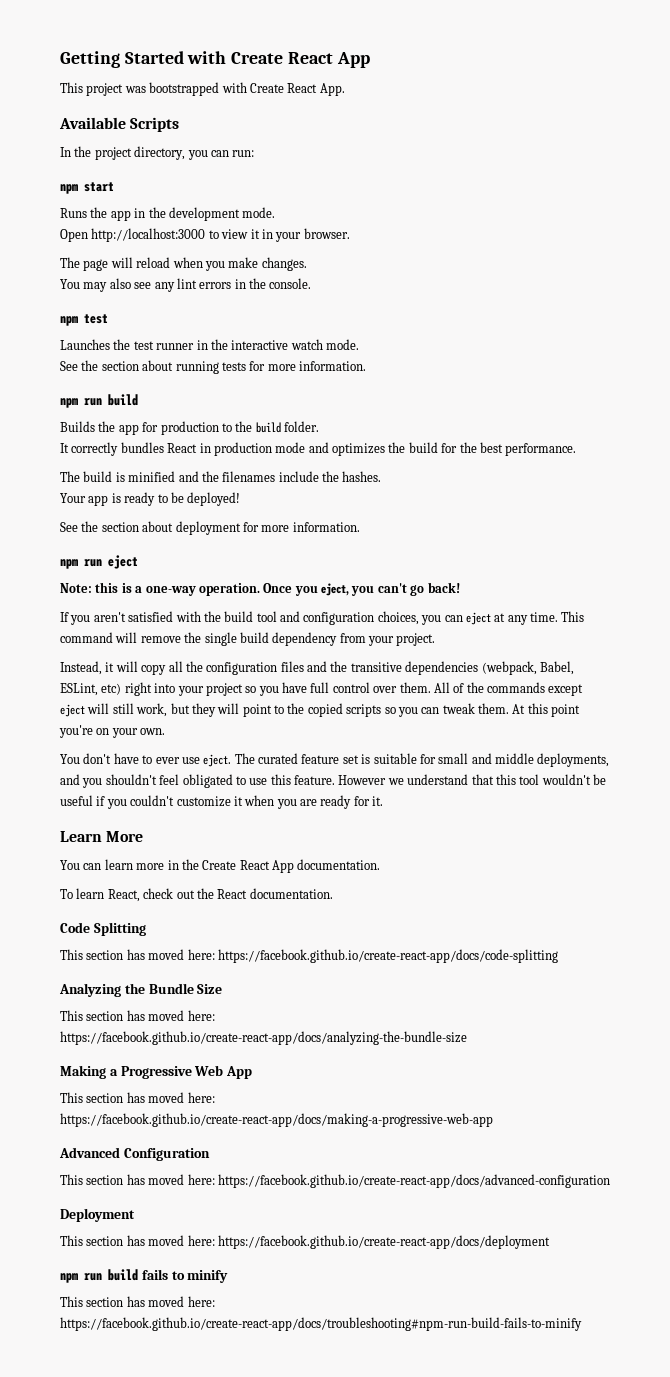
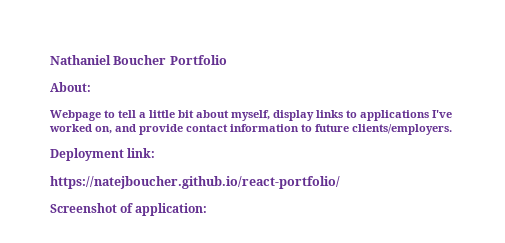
[60,51,370,68] [60,82,345,96] [59,117,180,132] [60,146,255,160] [60,182,114,194] [60,207,276,221] [60,228,350,242] [60,257,307,271] [60,278,312,292] [60,314,108,326] [60,339,359,350] [60,360,366,374] [60,394,138,408] [60,421,319,435] [60,442,577,456] [60,471,382,482] [60,492,241,506] [60,521,360,535] [60,555,138,569] [60,582,460,596] [60,611,585,625] [60,632,436,646] [60,661,574,675] [60,682,584,696] [60,703,581,717] [59,725,166,738] [60,753,610,767] [60,774,606,788] [60,795,384,809] [60,831,144,842] [60,859,381,873] [60,888,333,902] [60,922,146,936] [60,949,558,963] [59,983,223,997] [60,1010,215,1021] [60,1031,467,1045] [60,1065,253,1079] [60,1092,215,1103] [60,1113,493,1127] [59,1147,210,1161] [60,1174,610,1188] [60,1208,135,1222] [60,1235,550,1249] [60,1269,229,1283] [60,1296,215,1307] [60,1317,582,1331] Getting Started with Create React App // This project was bootstrapped with Create React App. // Available Scripts // In the project directory, you can run: // npm start // Runs the app in the development mode. // Open http://localhost:3000 to view it in your browser. // The page will reload when you make changes. // You may also see any lint errors in the console. // npm test // Launches the test runner in the interactive watch mode. // See the section about running tests for more information. // npm run build // Builds the app for production to the build folder. // It correctly bundles React in production mode and optimizes the build for the best performance. // The build is minified and the filenames include the hashes. // Your app is ready to be deployed! // See the section about deployment for more information. // npm run eject // Note: this is a one-way operation. Once you eject, you can't go back! // If you aren't satisfied with the build tool and configuration choices, you can eject at any time. This command will remove the single build dependency from your project. // Instead, it will copy all the configuration files and the transitive dependencies (webpack, Babel, ESLint, etc) right into your project so you have full control over them. All of the commands except eject will still work, but they will point to the copied scripts so you can tweak them. At this point you're on your own. // You don't have to ever use eject. The curated feature set is suitable for small and middle deployments, and you shouldn't feel obligated to use this feature. However we understand that this tool wouldn't be useful if you couldn't customize it when you are ready for it. // Learn More // You can learn more in the Create React App documentation. // To learn React, check out the React documentation. // Code Splitting // This section has moved here: https://facebook.github.io/create-react-app/docs/code-splitting // Analyzing the Bundle Size // This section has moved here: https://facebook.github.io/create-react-app/docs/analyzing-the-bundle-size // Making a Progressive Web App // This section has moved here: https://facebook.github.io/create-react-app/docs/making-a-progressive-web-app // Advanced Configuration // This section has moved here: https://facebook.github.io/create-react-app/docs/advanced-configuration // Deployment // This section has moved here: https://facebook.github.io/create-react-app/docs/deployment // npm run build fails to minify // This section has moved here: https://facebook.github.io/create-react-app/docs/troubleshooting#npm-run-build-fails-to-minify -> [50,55,227,65] [50,82,91,92] [50,110,452,121] [49,124,452,135] [50,148,156,161] [50,176,340,189] [50,203,208,216] Nathaniel Boucher Portfolio // About: // Webpage to tell a little bit about myself, display links to applications I've worked on, and provide contact information to future clients/employers. // Deployment link: // https://natejboucher.github.io/react-portfolio/ // Screenshot of application:

